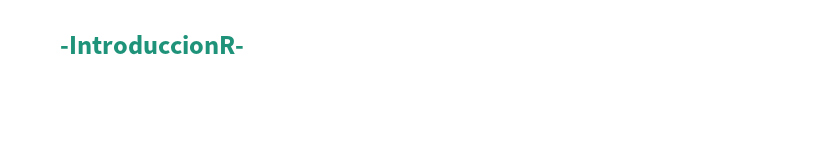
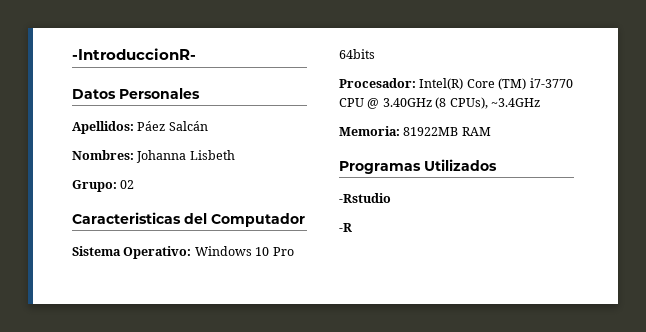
(244, 45) none -> [72,88,200,99] [72,121,208,134] [72,150,235,163] [72,180,135,192] [72,212,305,227] [72,246,294,259] [339,49,375,59] [339,78,573,90] [339,97,540,109] [339,126,491,136] [339,159,497,174] [339,193,391,203] [339,223,352,232] // Datos Personales // Apellidos: Páez Salcán // Nombres: Johanna Lisbeth // Grupo: 02 // Caracteristicas del Computador // Sistema Operativo: Windows 10 Pro 64bits // Procesador: Intel(R) Core (TM) i7-3770 CPU @ 3.40GHz (8 CPUs), ~3.4GHz // Memoria: 81922MB RAM // Programas Utilizados // -Rstudio // -R

